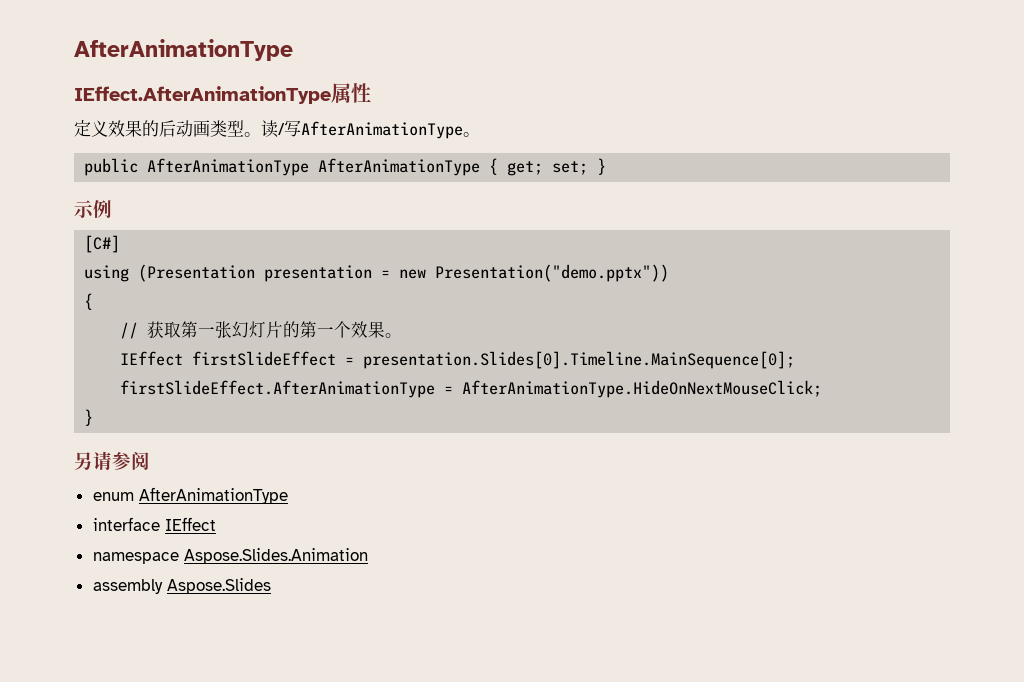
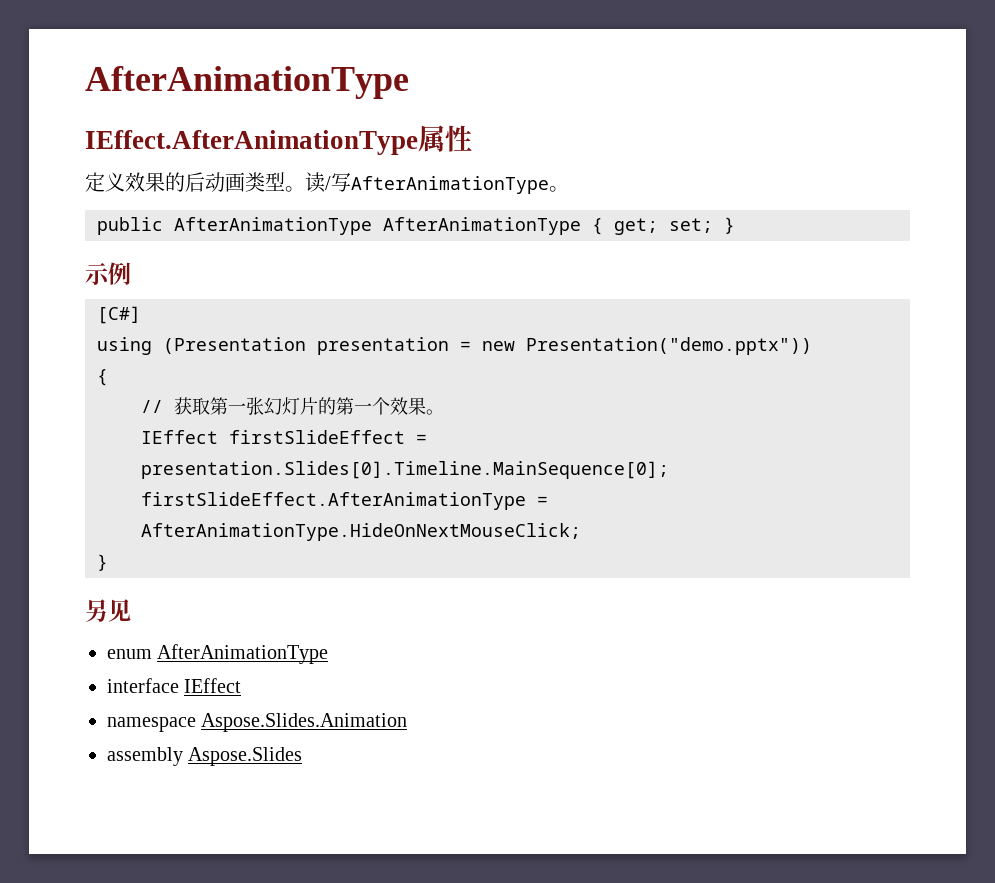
[93,451,150,471] 请参阅 -> [108,599,131,622] 见

